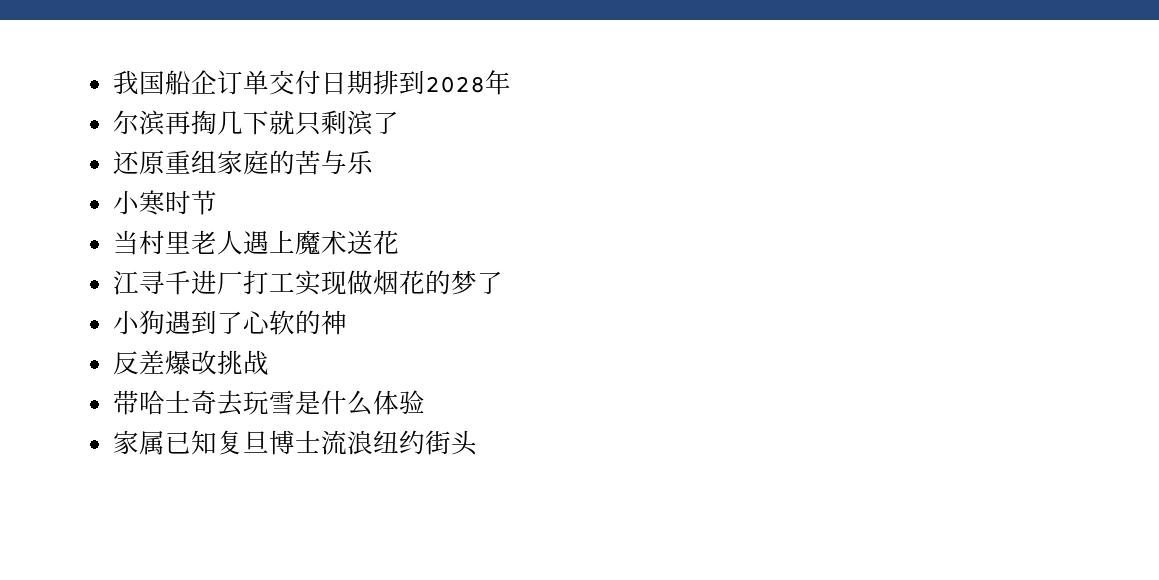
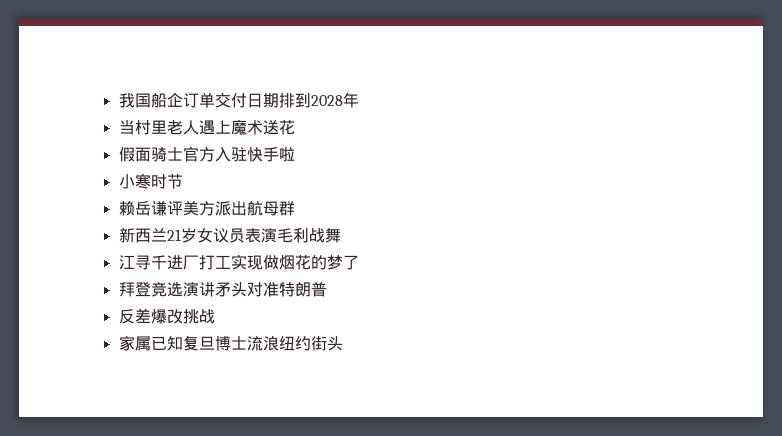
[113,110,400,136] [113,150,374,175] [113,190,218,216] // 尔滨再掏几下就只剩滨了 // 还原重组家庭的苦与乐 // 小寒时节 -> (359, 100) none
(400, 242) none -> [118,146,295,162] [118,173,183,189] [118,200,295,216] [118,227,341,243] // 假面骑士官方入驻快手啦 // 小寒时节 // 赖岳谦评美方派出航母群 // 新西兰21岁女议员表演毛利战舞
[113,310,348,335] [113,350,270,376] [113,390,426,416] 小狗遇到了心软的神 // 反差爆改挑战 // 带哈士奇去玩雪是什么体验 -> [118,282,327,297] [118,308,215,324] 拜登竞选演讲矛头对准特朗普 // 反差爆改挑战

